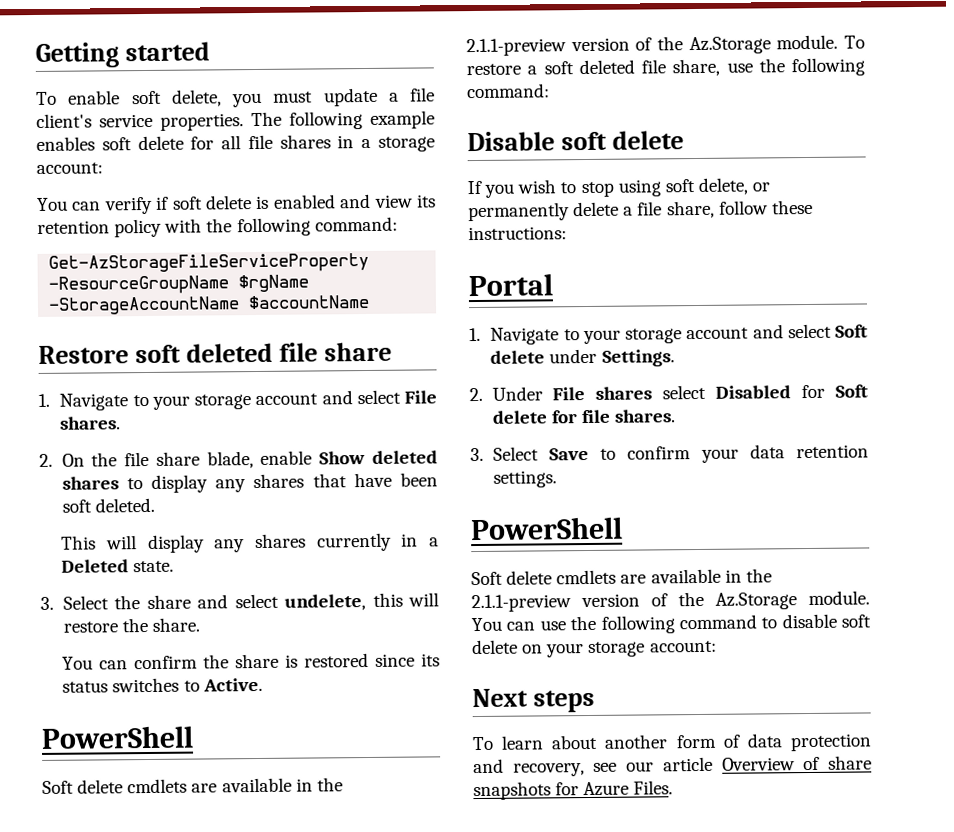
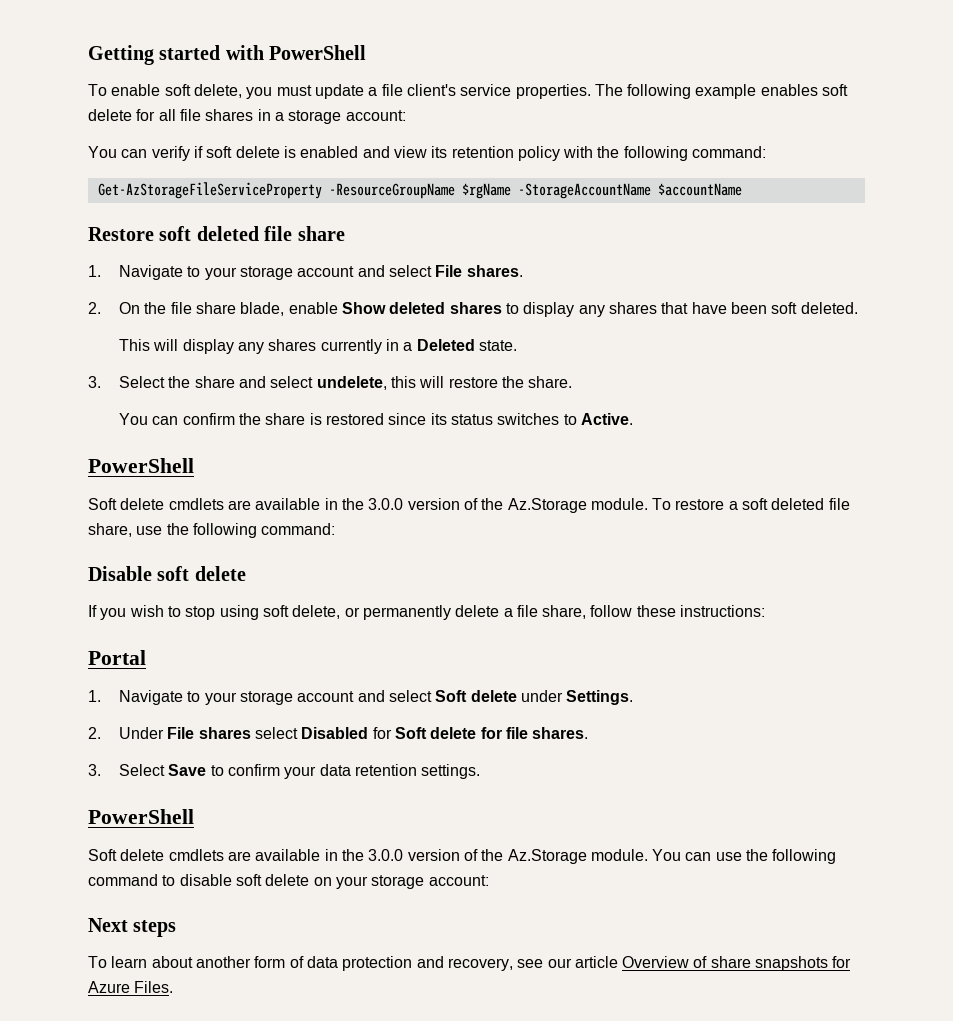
(210, 51) none -> [225,45,367,60] with PowerShell
[466,38,566,57] 2.1.1-preview -> [368,498,404,510] 3.0.0
[471,594,571,613] 2.1.1-preview -> [368,849,404,861] 3.0.0

